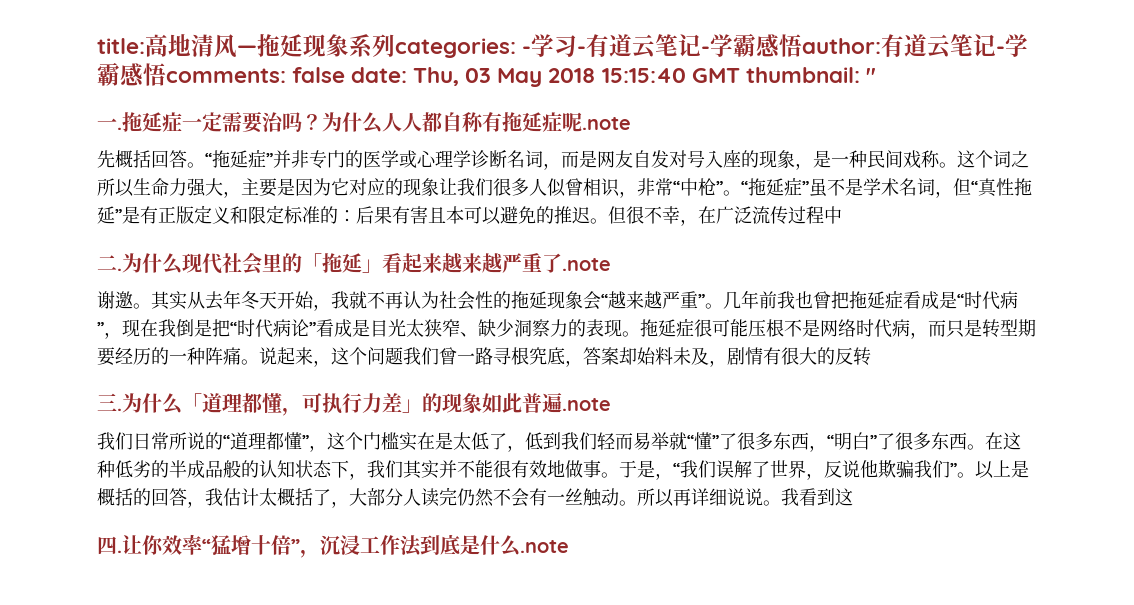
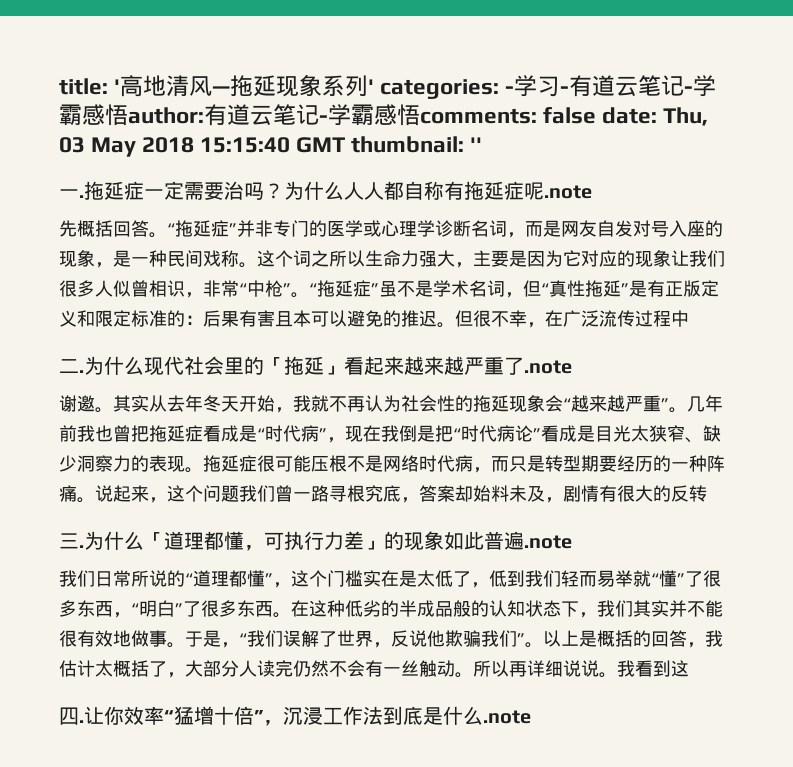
(145, 46) none -> [114,79,121,94] '
(395, 45) none -> [368,79,375,94] '

